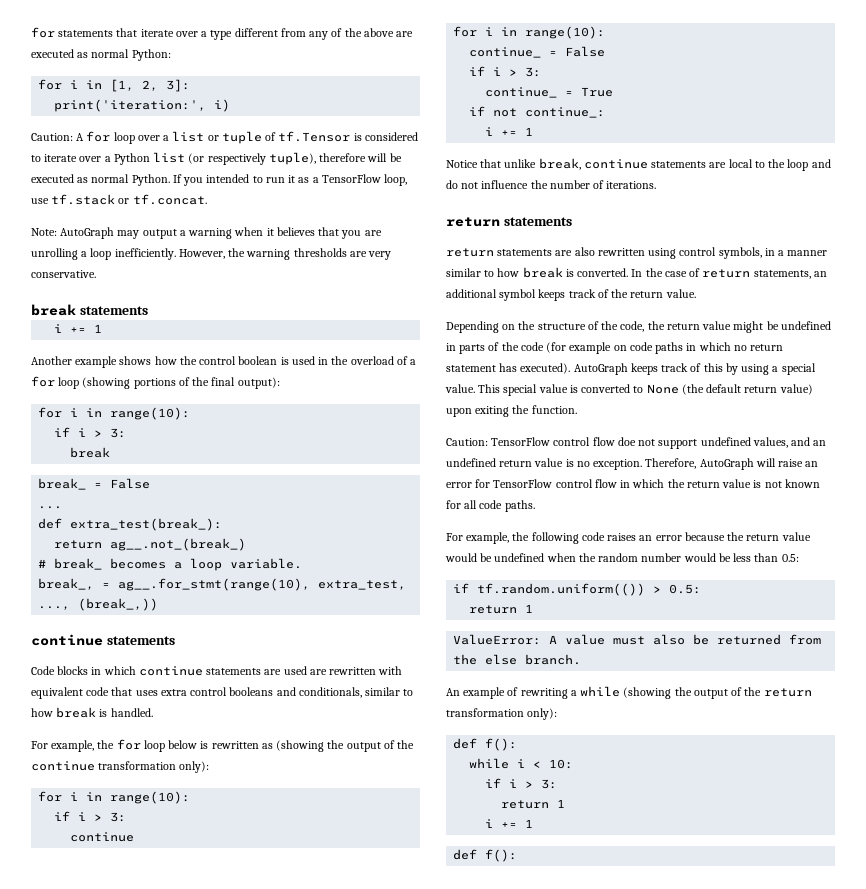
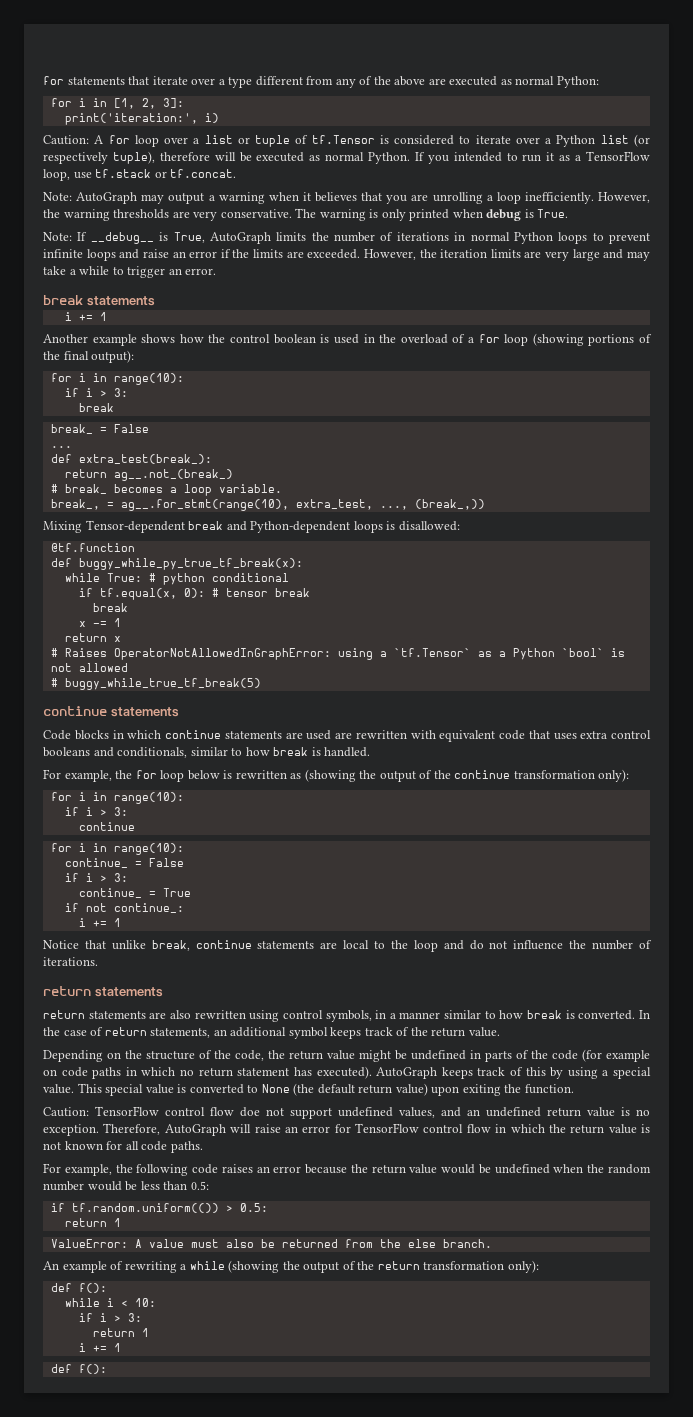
(96, 274) none -> [295,208,569,221] [43,232,650,244] [43,249,651,261] [43,266,217,278] The warning is only printed when debug is True. // Note: If __debug__ is True, AutoGraph limits the number of iterations in normal Python loops to prevent infinite loops and raise an error if the limits are exceeded. However, the iteration limits are very large and may take a while to trigger an error.
(159, 604) none -> [43,520,460,533] [50,543,135,552] [50,558,303,570] [64,573,289,585] [78,588,310,600] [92,603,128,612] [78,618,121,627] [64,633,121,642] [50,648,625,660] [50,663,128,672] [50,678,261,690] // Mixing Tensor-dependent break and Python-dependent loops is disallowed: // @tf.function // def buggy_while_py_true_tf_break(x): // while True: # python conditional // if tf.equal(x, 0): # tensor break // break // x -= 1 // return x // # Raises OperatorNotAllowedInGraphError: using a `tf.Tensor` as a Python `bool` is not allowed // # buggy_while_true_tf_break(5)

